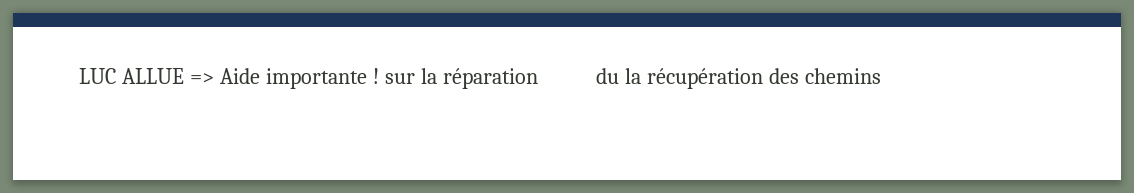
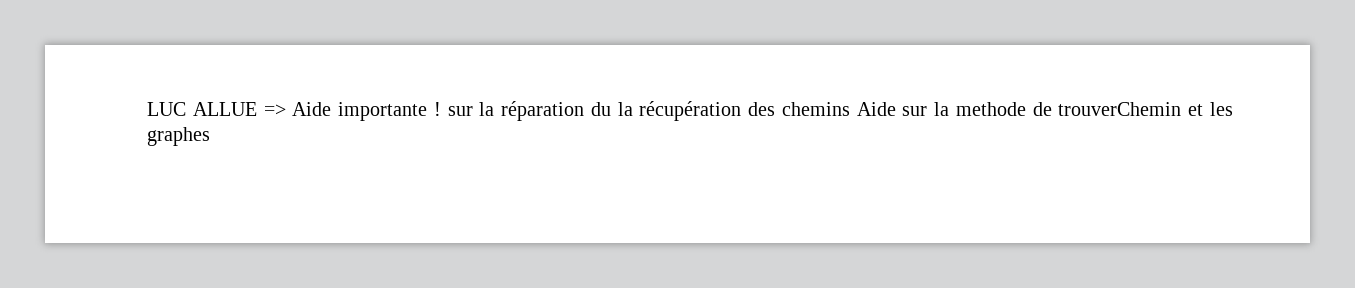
(881, 76) none -> [856,102,1233,116] [147,127,210,146] Aide sur la methode de trouverChemin et les graphes

